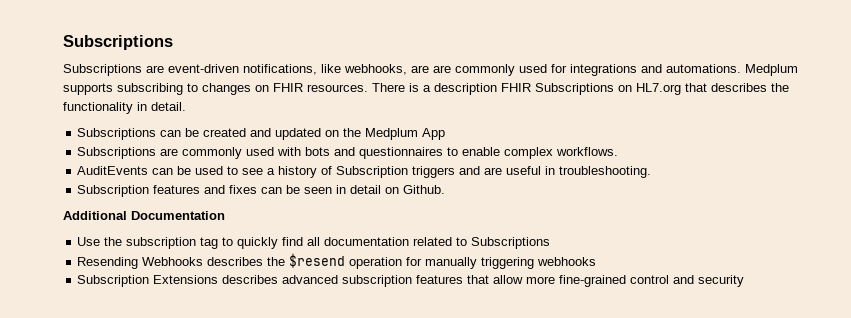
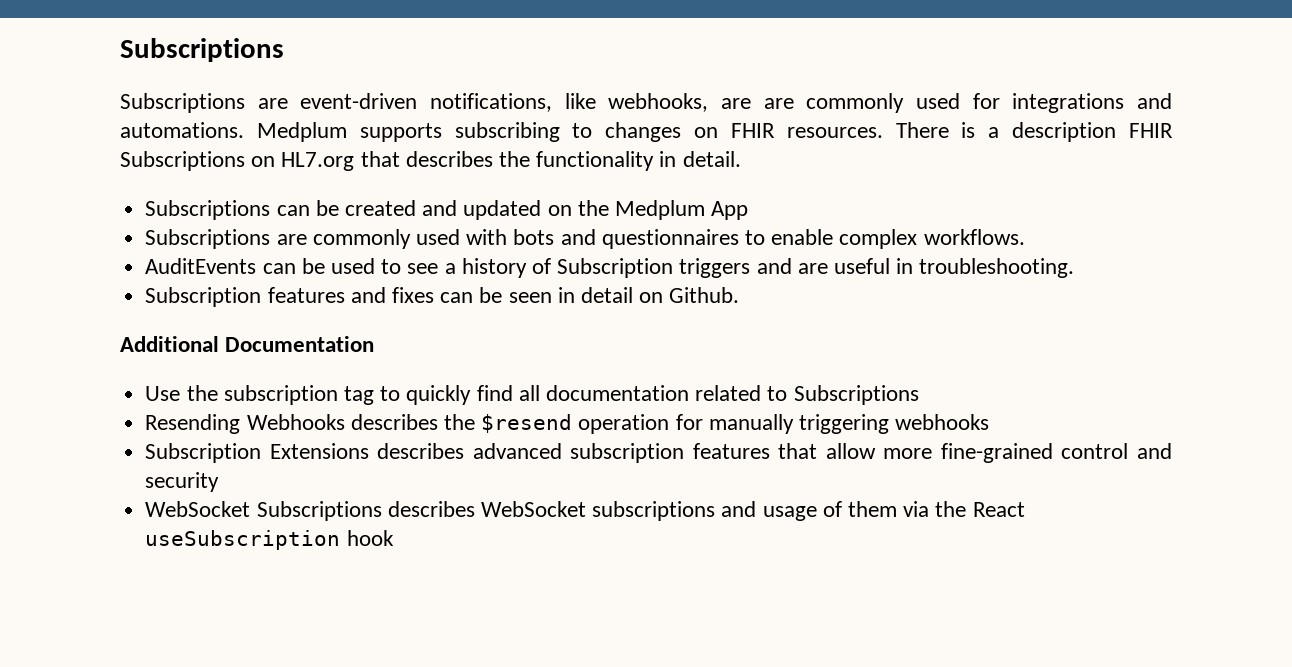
(745, 281) none -> [145,501,1025,521] [145,530,394,550] // WebSocket Subscriptions describes WebSocket subscriptions and usage of them via the React useSubscription hook

